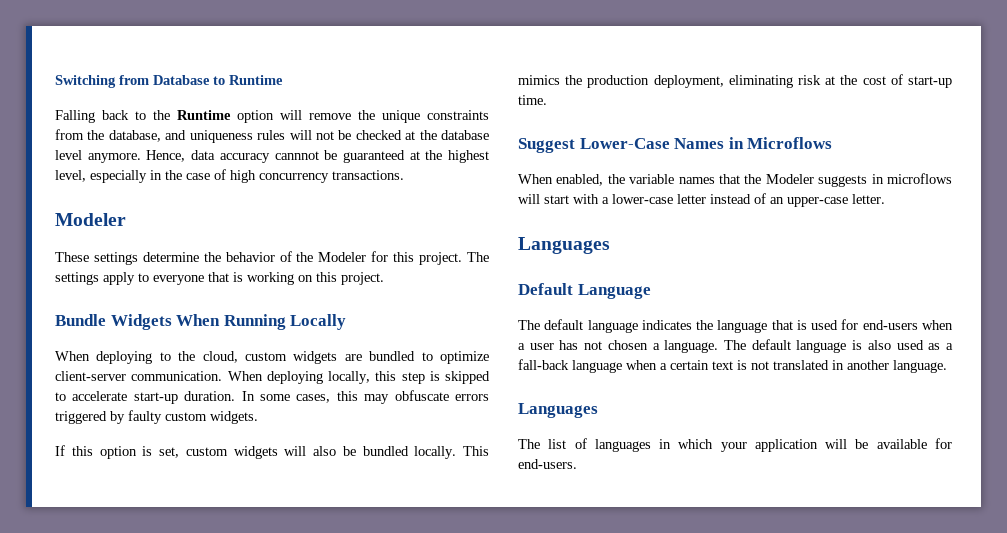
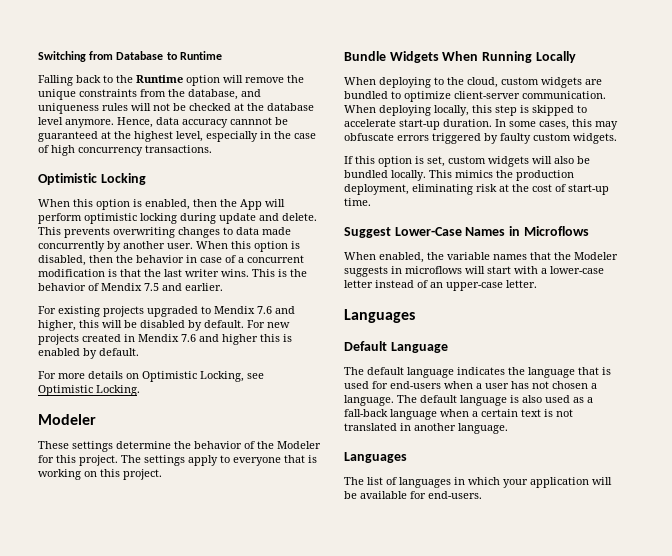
(404, 175) none -> [38,173,146,185] [38,199,285,210] [38,213,317,224] [38,227,291,238] [38,241,300,252] [38,255,304,266] [38,269,307,277] [38,283,223,291] [38,306,295,317] [38,320,290,331] [38,334,292,345] [38,348,139,359] [38,371,264,382] [38,385,140,396] // Optimistic Locking // When this option is enabled, then the App will perform optimistic locking during update and delete. This prevents overwriting changes to data made concurrently by another user. When this option is disabled, then the behavior in case of a concurrent modification is that the last writer wins. This is the behavior of Mendix 7.5 and earlier. // For existing projects upgraded to Mendix 7.6 and higher, this will be disabled by default. For new projects created in Mendix 7.6 and higher this is enabled by default. // For more details on Optimistic Locking, see Optimistic Locking.

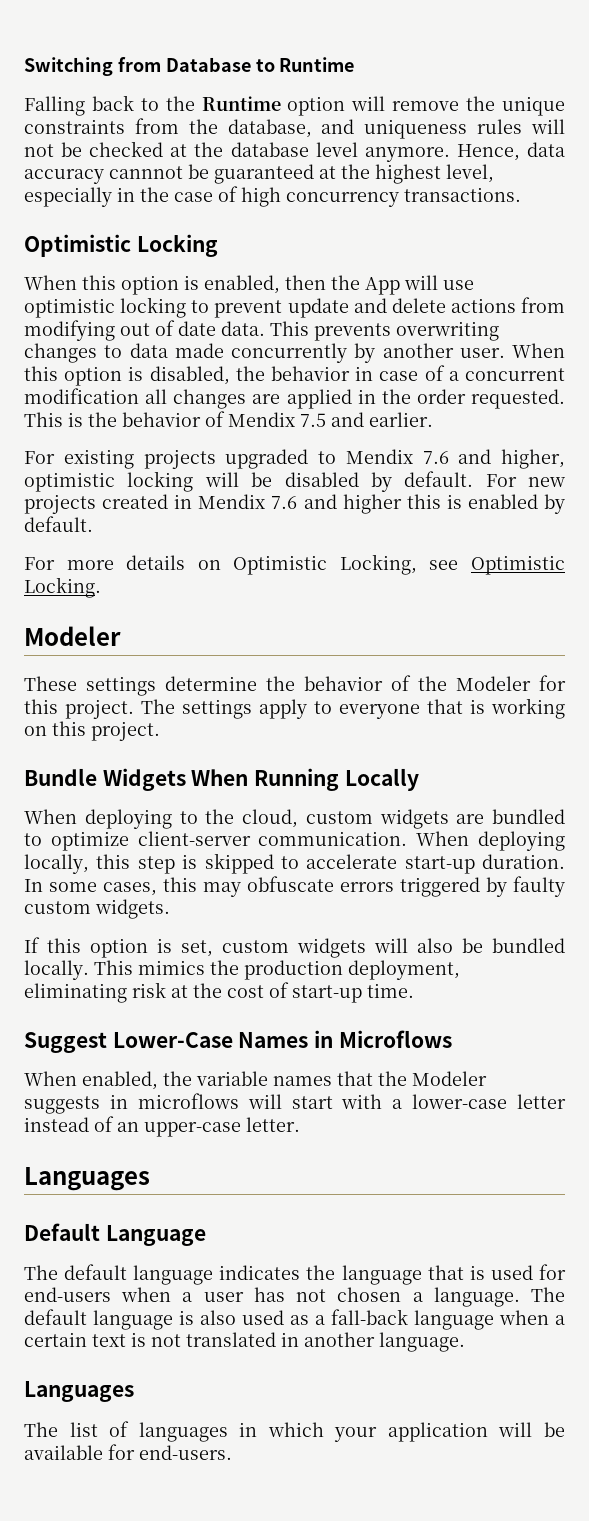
[38,213,317,224] perform optimistic locking during update and delete. -> [443,280,474,290] [24,297,565,318] [24,320,265,341] use optimistic locking to prevent update and delete actions from modifying out of date data.
[89,255,113,263] then -> (230, 375) none
[108,269,249,277] is that the last writer wins. -> [145,389,565,409] all changes are applied in the order requested.
[79,320,99,328] this -> [24,471,194,492] optimistic locking

